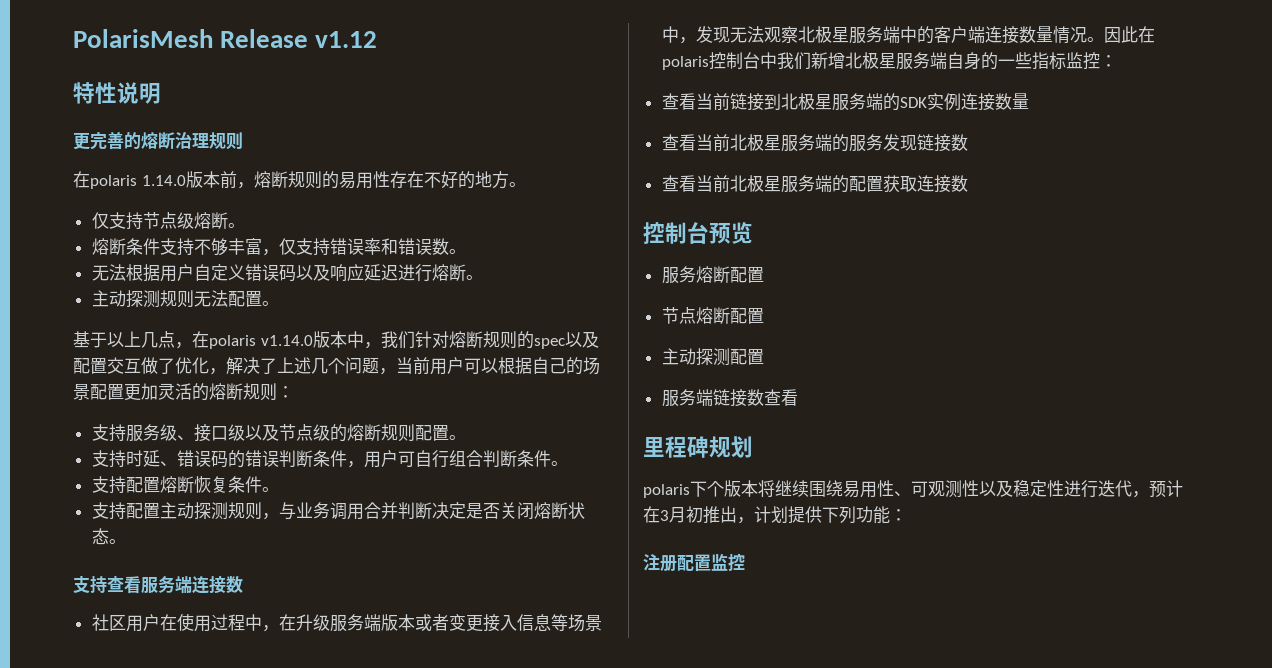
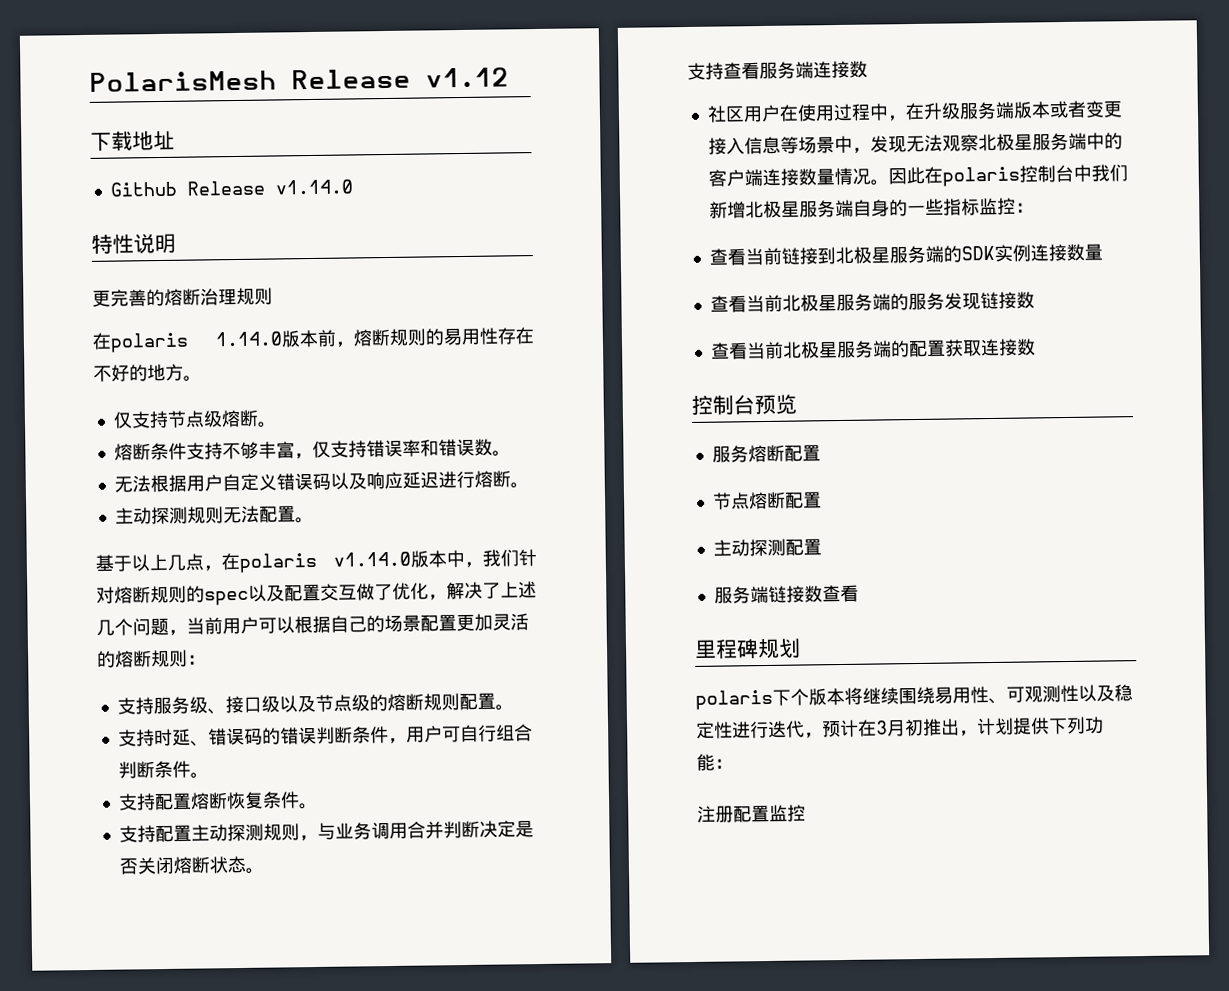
(378, 39) none -> [90,130,175,152] [109,179,353,197] // 下载地址 // Github Release v1.14.0

